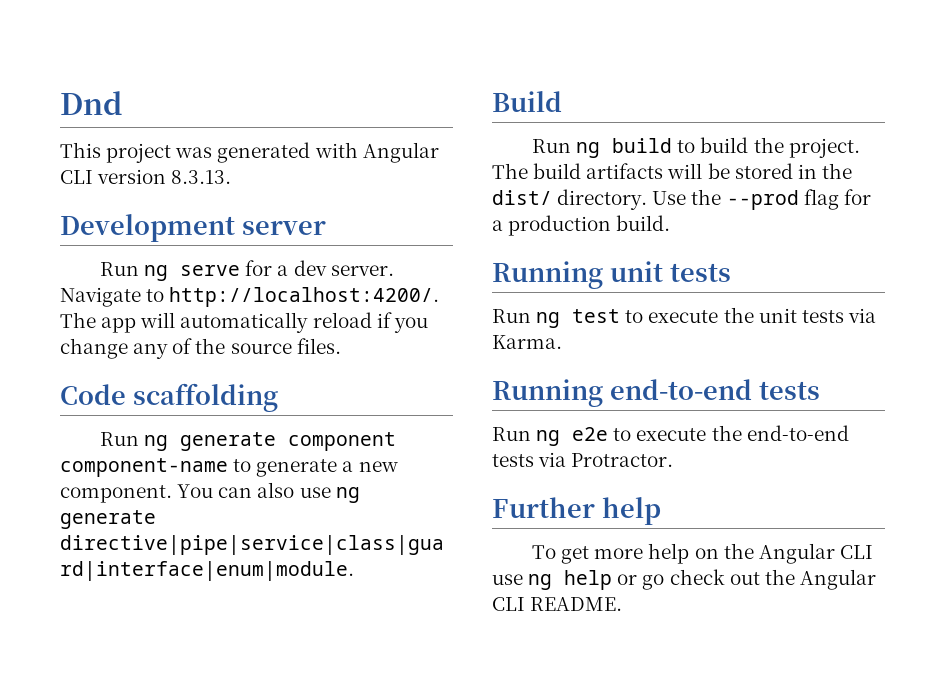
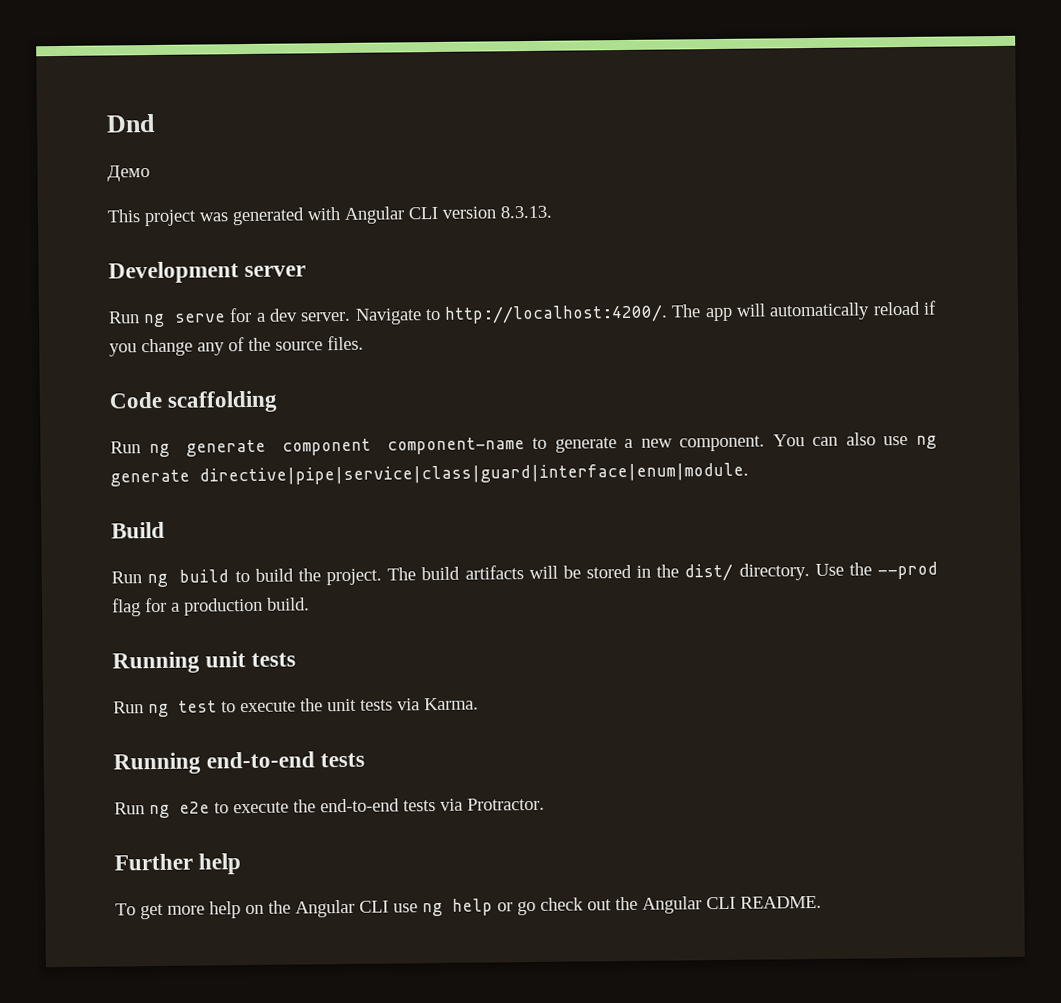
(122, 103) none -> [107,165,150,182] // Демо

